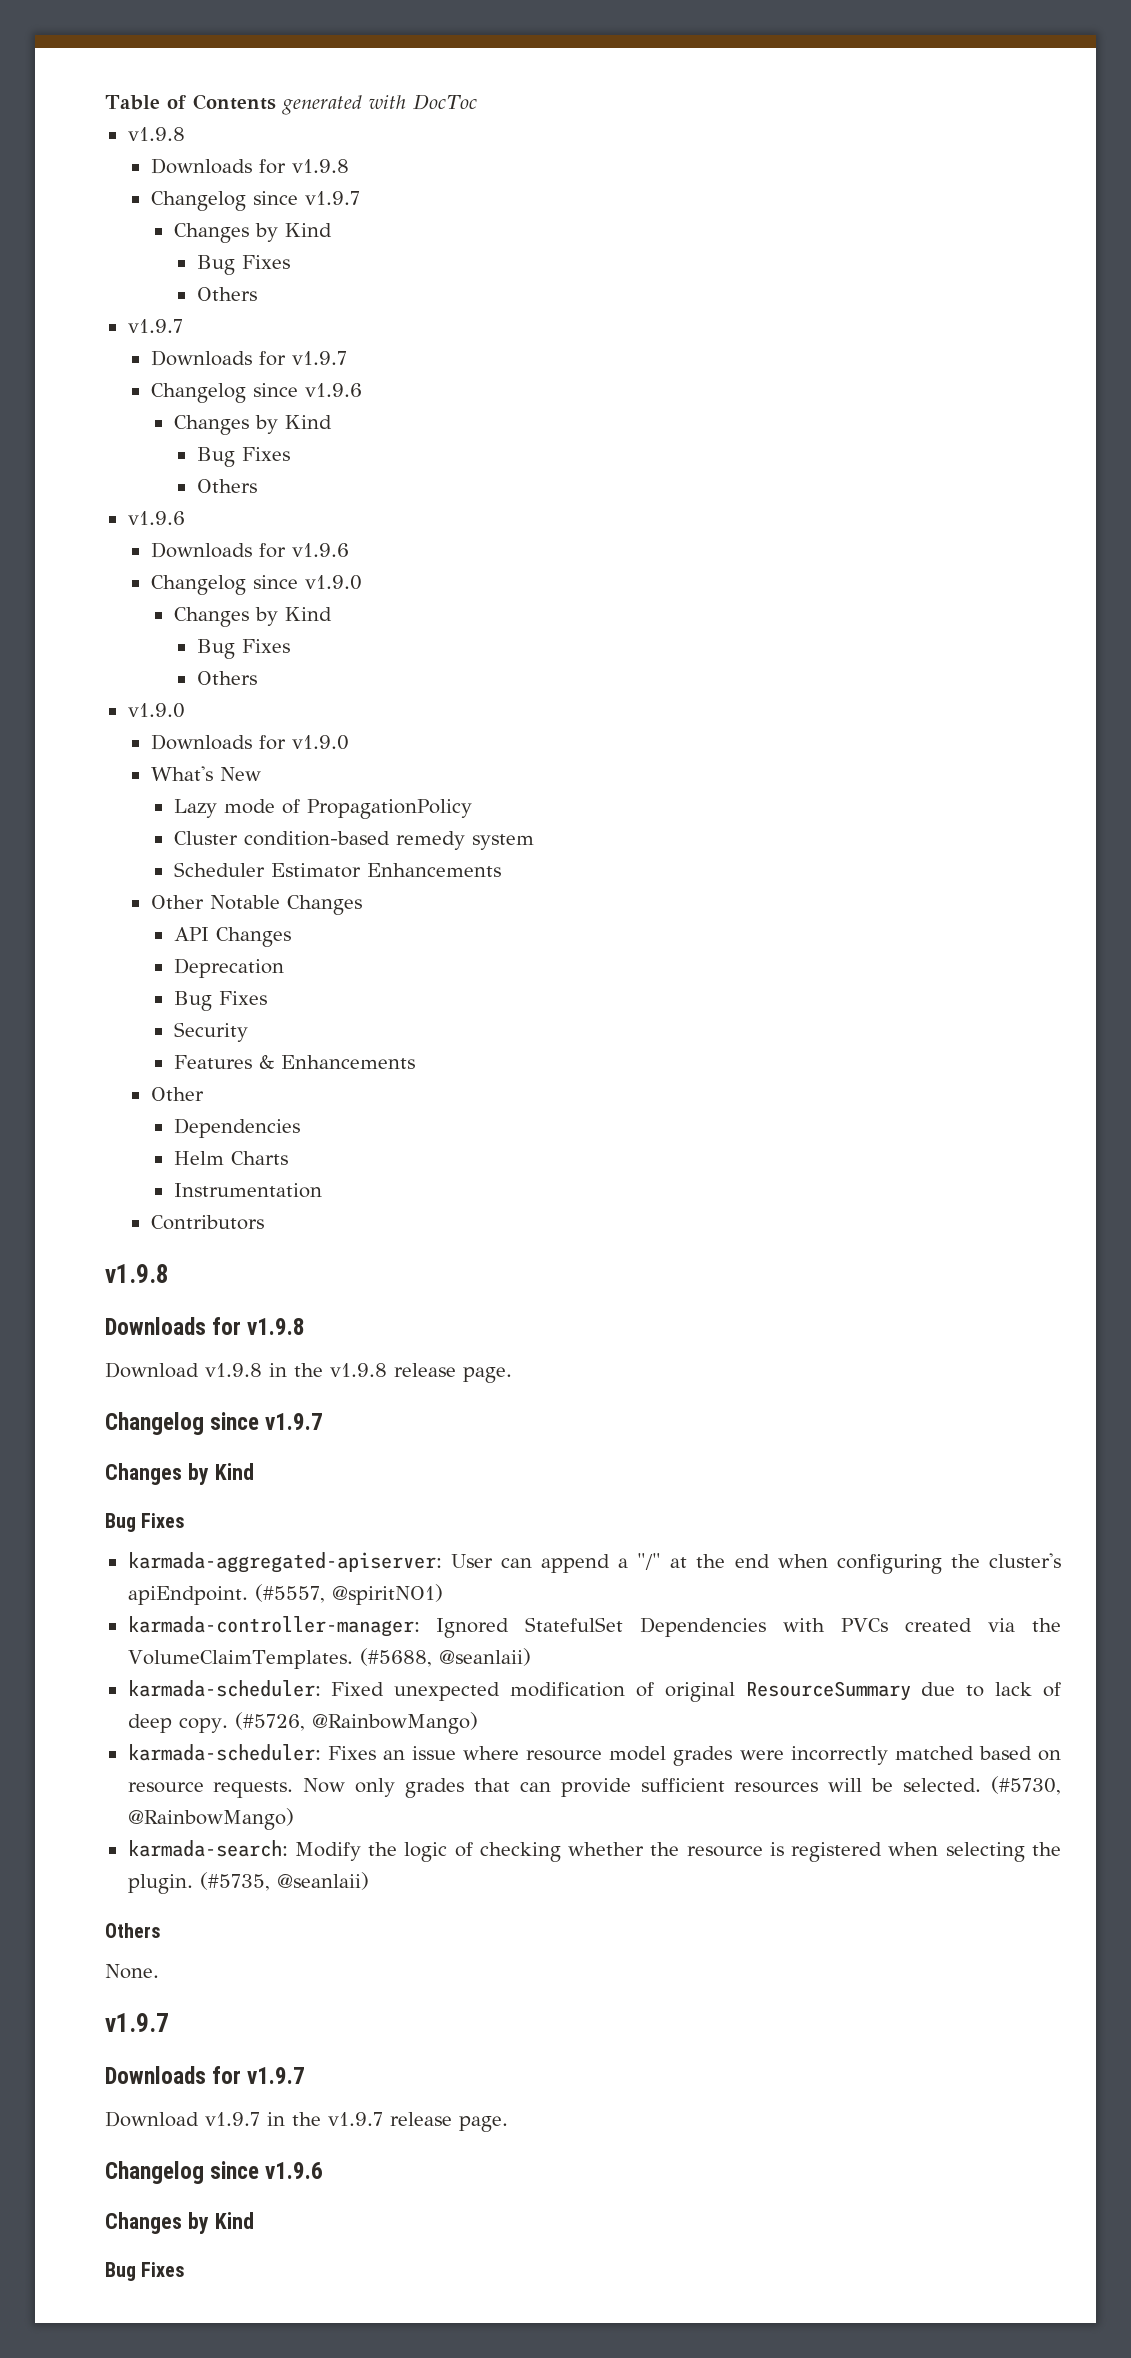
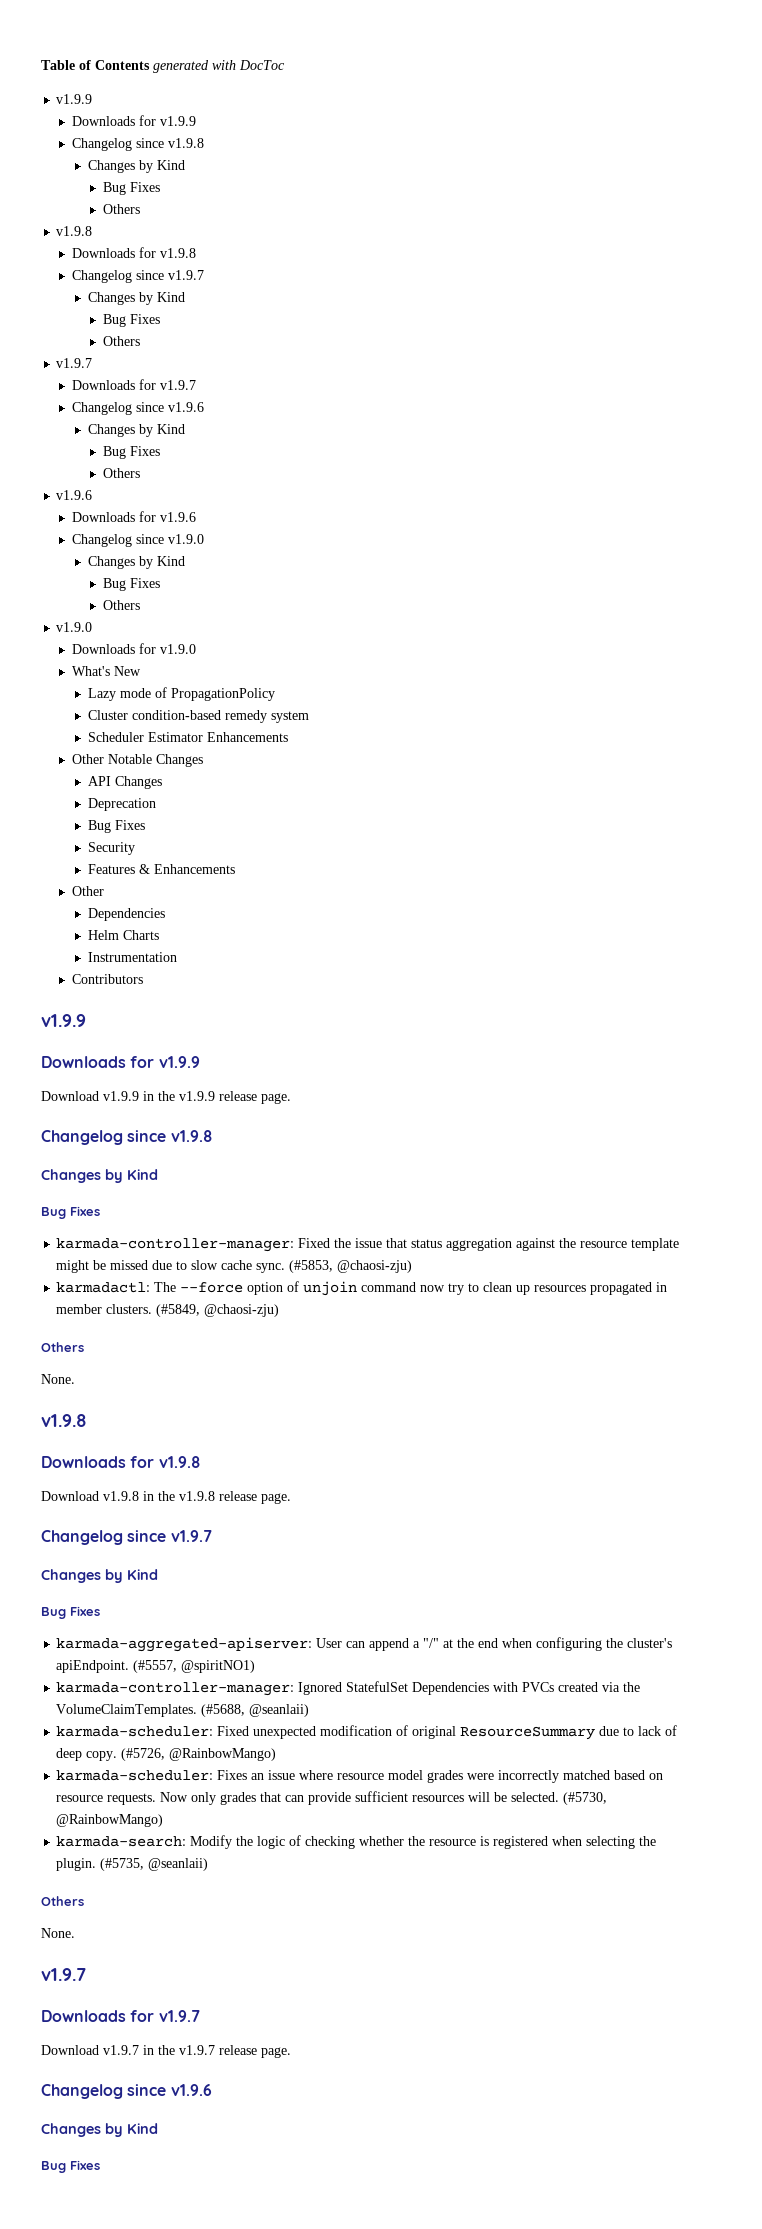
(477, 102) none -> [56,94,93,104] [71,115,196,126] [71,138,204,151] [87,160,185,173] [103,182,161,195] [103,204,141,214] // v1.9.9 // Downloads for v1.9.9 // Changelog since v1.9.8 // Changes by Kind // Bug Fixes // Others
(264, 1222) none -> [41,1014,86,1027] [41,1056,200,1068] [41,1091,291,1104] [41,1130,212,1145] [41,1169,158,1183] [41,1206,100,1219] [56,1238,680,1252] [56,1260,413,1273] [56,1281,668,1296] [56,1304,280,1317] [41,1342,84,1352] [41,1374,75,1384] // v1.9.9 // Downloads for v1.9.9 // Download v1.9.9 in the v1.9.9 release page. // Changelog since v1.9.8 // Changes by Kind // Bug Fixes // karmada-controller-manager: Fixed the issue that status aggregation against the resource template might be missed due to slow cache sync. (#5853, @chaosi-zju) // karmadactl: The --force option of unjoin command now try to clean up resources propagated in member clusters. (#5849, @chaosi-zju) // Others // None.

